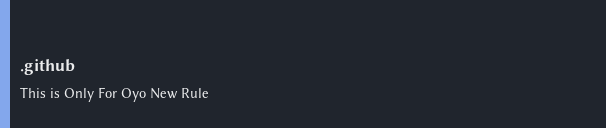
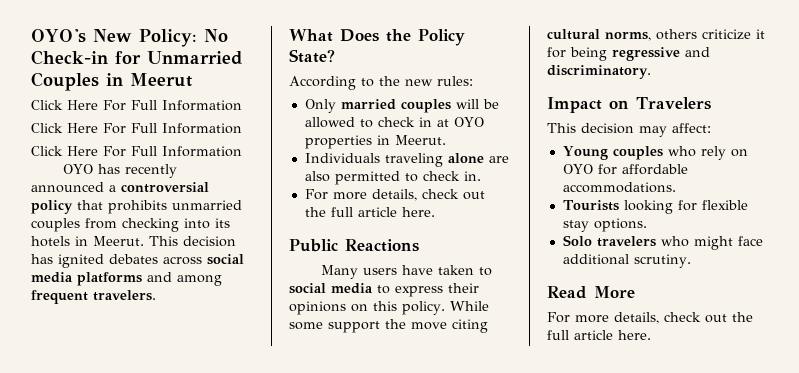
[20,59,75,75] [20,87,209,102] .github // This is Only For Oyo New Rule -> [31,29,228,47] [31,50,243,65] [31,72,192,91] [31,100,242,111] [31,123,242,134] [31,146,242,157] [63,164,178,178] [31,182,209,193] [31,200,242,214] [31,218,230,232] [31,236,236,247] [31,254,244,268] [31,272,222,286] [31,290,156,304] [289,29,465,46] [289,49,335,63] [289,76,473,90] [304,99,499,113] [304,117,484,128] [304,135,446,149] [304,153,509,167] [304,171,481,185] [304,189,485,201] [304,207,435,217] [289,239,419,252] [321,265,493,279] [289,283,479,297] [289,301,489,315] [289,319,488,333] [547,29,765,41] [547,47,710,61] [547,65,651,79] [547,97,711,113] [547,123,711,137] [562,146,748,160] [562,164,688,175] [562,182,676,193] [562,200,748,214] [562,218,647,232] [562,235,763,250] [562,254,691,268] [547,286,635,299] [547,312,753,324] [547,330,651,340] OYO's New Policy: No Check-in for Unmarried Couples in Meerut // Click Here For Full Information // Click Here For Full Information // Click Here For Full Information // OYO has recently announced a controversial policy that prohibits unmarried couples from checking into its hotels in Meerut. This decision has ignited debates across social media platforms and among frequent travelers. // What Does the Policy State? // According to the new rules: // Only married couples will be allowed to check in at OYO properties in Meerut. // Individuals traveling alone are also permitted to check in. // For more details, check out the full article here. // Public Reactions // Many users have taken to social media to express their opinions on this policy. While some support the move citing cultural norms, others criticize it for being regressive and discriminatory. // Impact on Travelers // This decision may affect: // Young couples who rely on OYO for affordable accommodations. // Tourists looking for flexible stay options. // Solo travelers who might face additional scrutiny. // Read More // For more details, check out the full article here.

